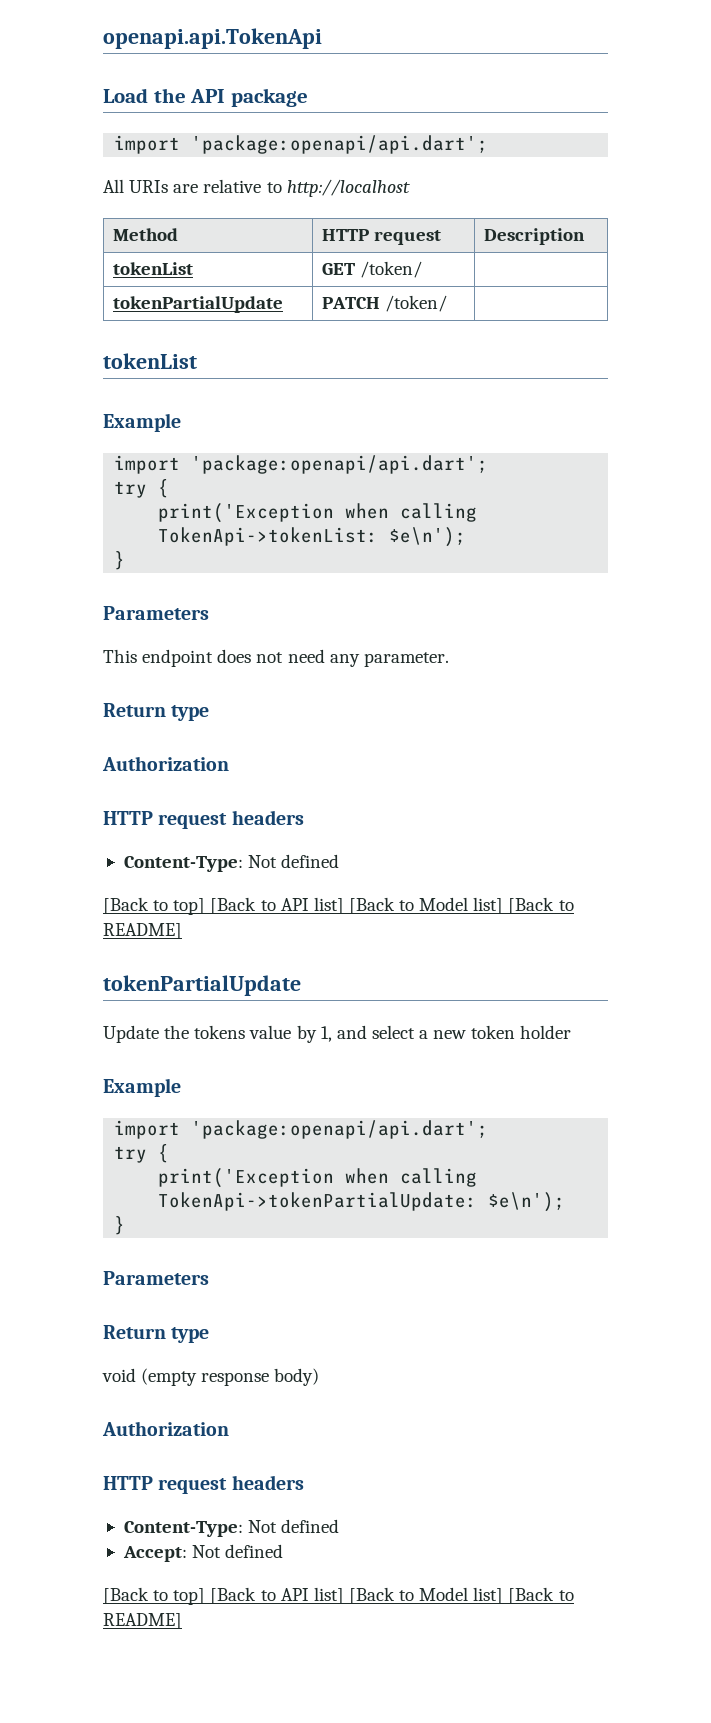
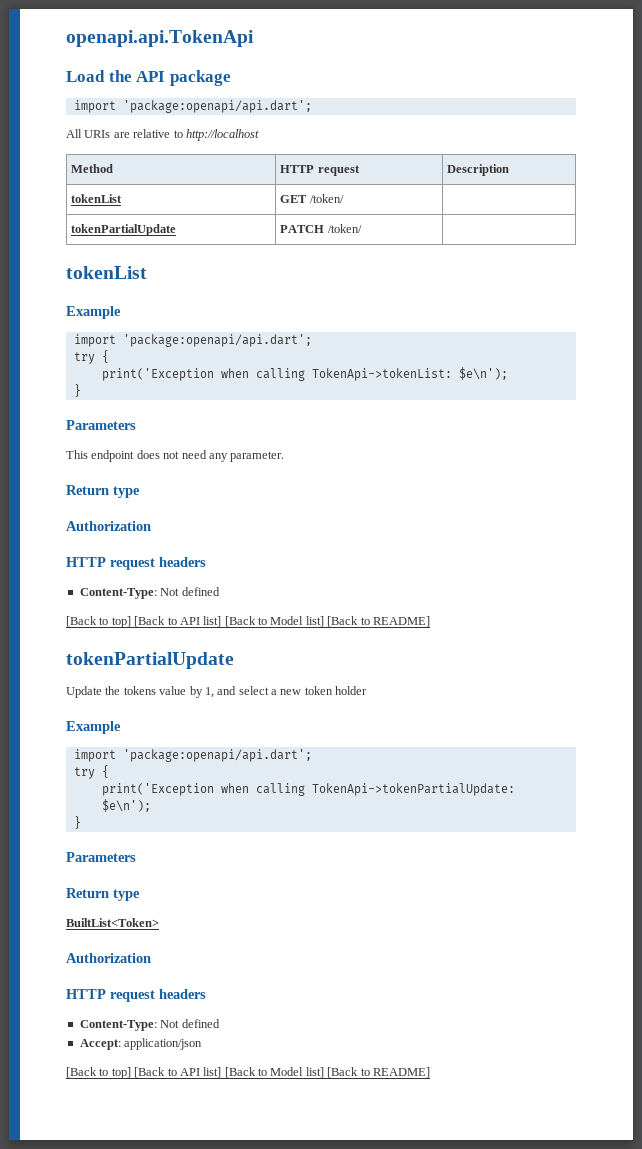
[102,1368,320,1386] void (empty response body) -> [66,918,159,927] BuiltList<Token>
[192,1544,284,1558] Not defined -> [124,1038,203,1050] application/json

